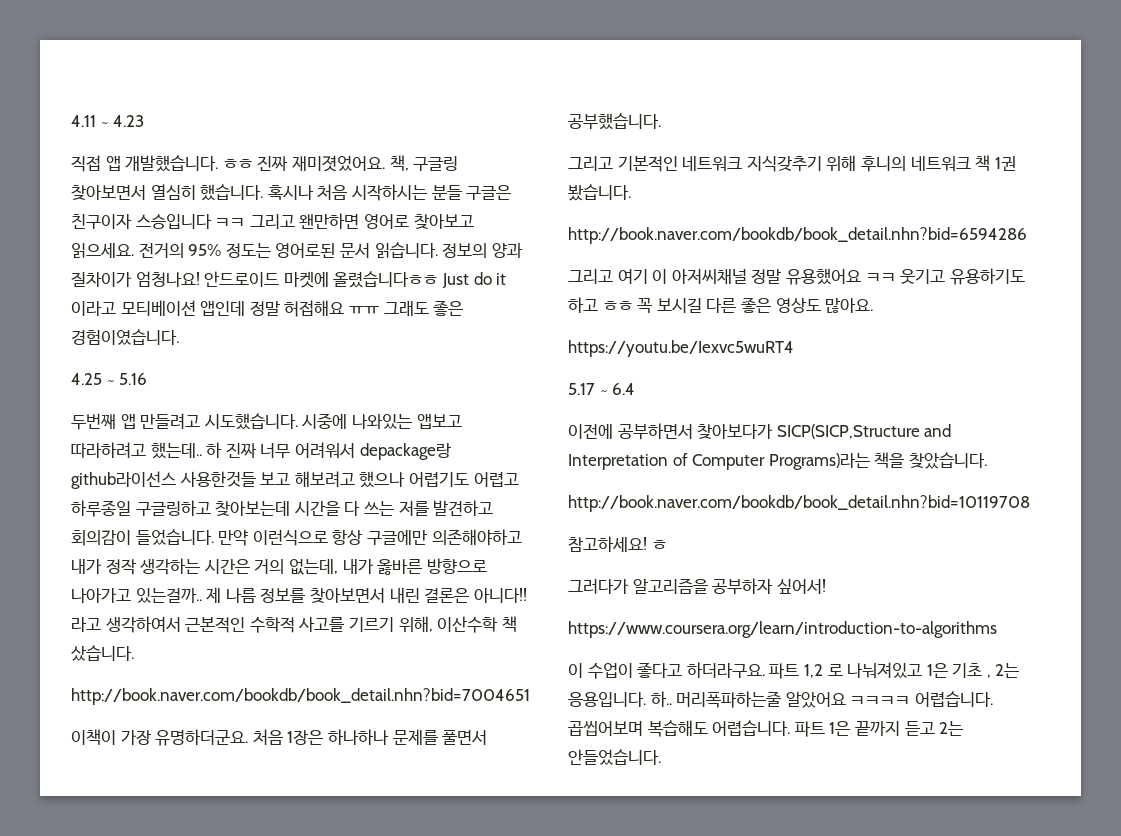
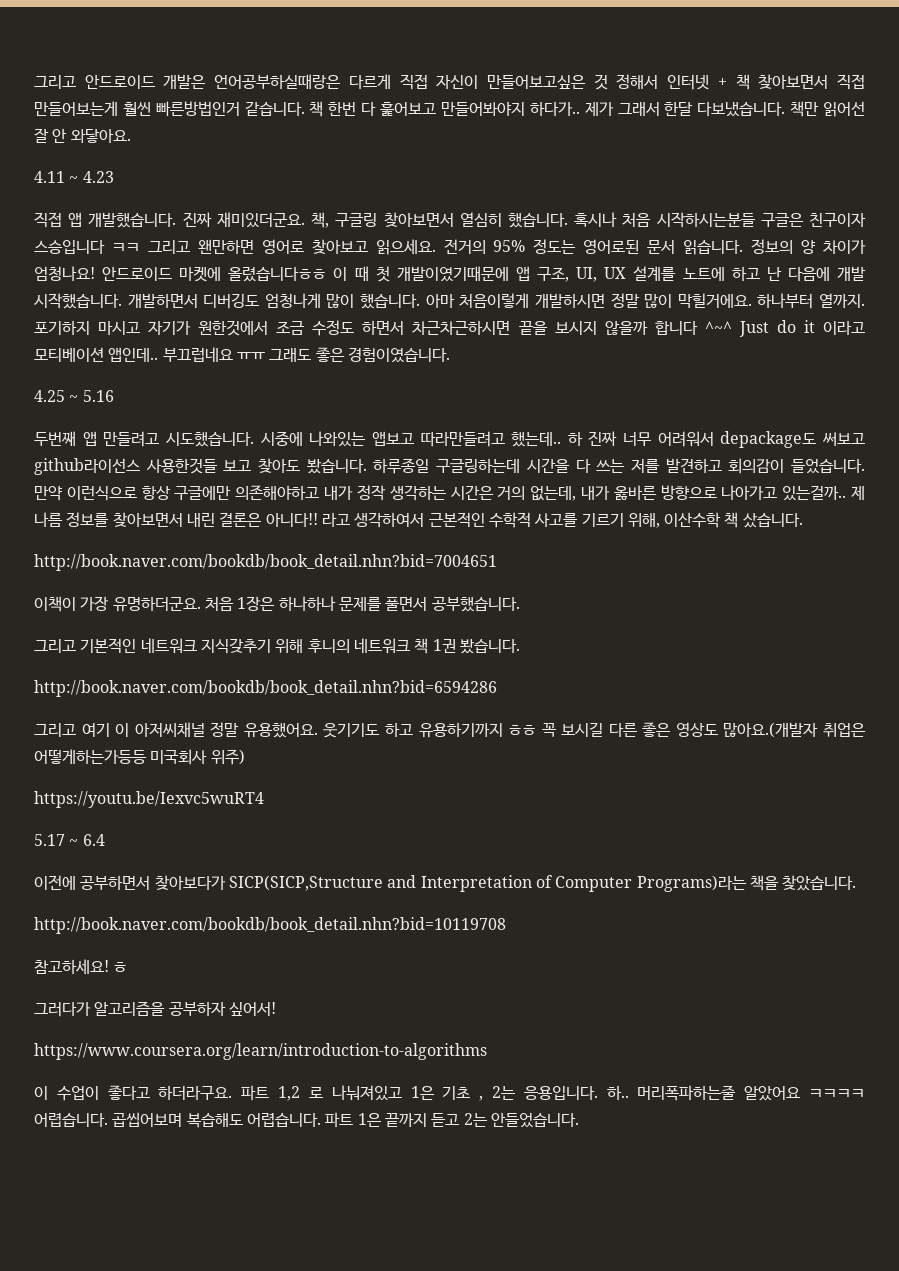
(71, 121) none -> [34,74,865,90] [34,101,866,117] [34,128,131,143] 그리고 안드로이드 개발은 언어공부하실때랑은 다르게 직접 자신이 만들어보고싶은 것 정해서 인터넷 + 책 찾아보면서 직접 만들어보는게 훨씬 빠른방법인거 같습니다. 책 한번 다 훑어보고 만들어봐야지 하다가.. 제가 그래서 한달 다보냈습니다. 책만 읽어선 잘 안 와닿아요. //
[222,155,385,172] ㅎㅎ 진짜 재미졋었어요. -> [182,212,305,228] 진짜 재미있더군요.
[351,184,462,201] 시작하시는 분들 -> [656,212,756,228] 시작하시는분들
[491,242,523,258] [71,272,132,287] 양과 질차이가 -> [801,240,867,254] 양 차이가
(439, 279) none -> [333,266,867,282] [34,293,866,309] [34,320,732,336] 이 때 첫 개발이였기때문에 앱 구조, UI, UX 설계를 노트에 하고 난 다음에 개발 시작했습니다. 개발하면서 디버깅도 엄청나게 많이 했습니다. 아마 처음이렇게 개발하시면 정말 많이 막힐거에요. 하나부터 열까지. 포기하지 마시고 자기가 원한것에서 조금 수정도 하면서 차근차근하시면 끝을 보시지 않을까 합니다 ^~^
[200,300,345,317] 앱인데 정말 허접해요 -> [108,347,233,362] 앱인데.. 부끄럽네요
[71,442,146,458] 따라하려고 -> [420,431,505,447] 따라만들려고
[359,443,451,460] depackage랑 -> [720,431,865,448] depackage도 써보고
[294,471,519,488] [71,500,291,517] 해보려고 했으나 어렵기도 어렵고 하루종일 구글링하고 찾아보는데 -> [258,458,521,474] 찾아도 봤습니다. 하루종일 구글링하는데
[785,268,1025,285] [568,297,598,313] 유용했어요 ㅋㅋ 웃기고 유용하기도 하고 -> [243,722,503,738] 유용했어요. 웃기기도 하고 유용하기까지
[825,298,874,313] 많아요. -> [723,722,866,738] [34,749,245,765] 많아요.(개발자 취업은 어떻게하는가등등 미국회사 위주)

